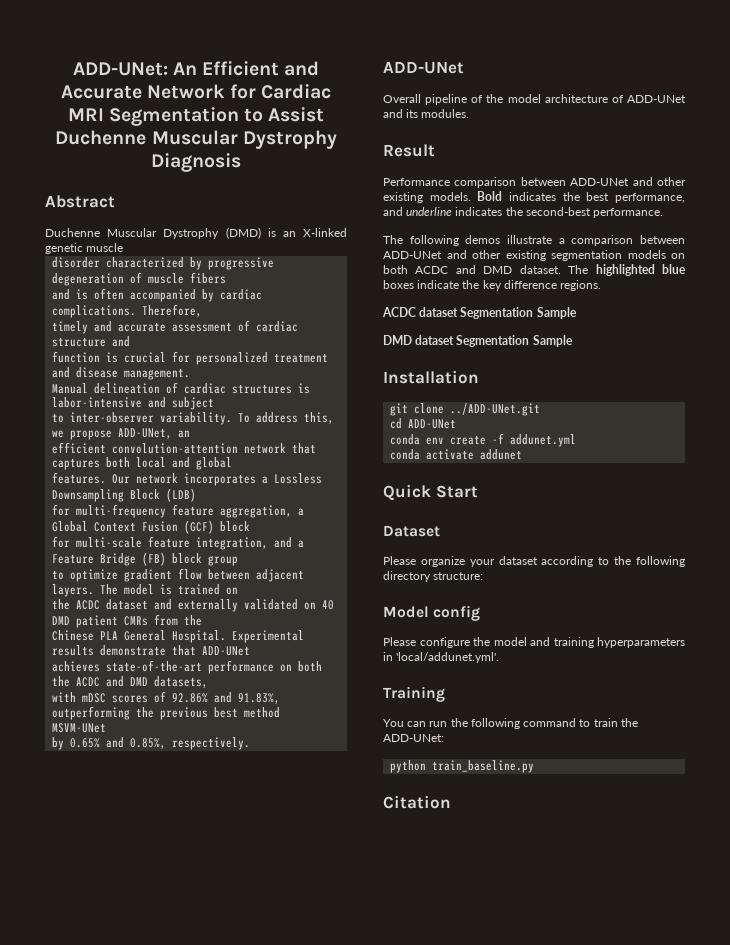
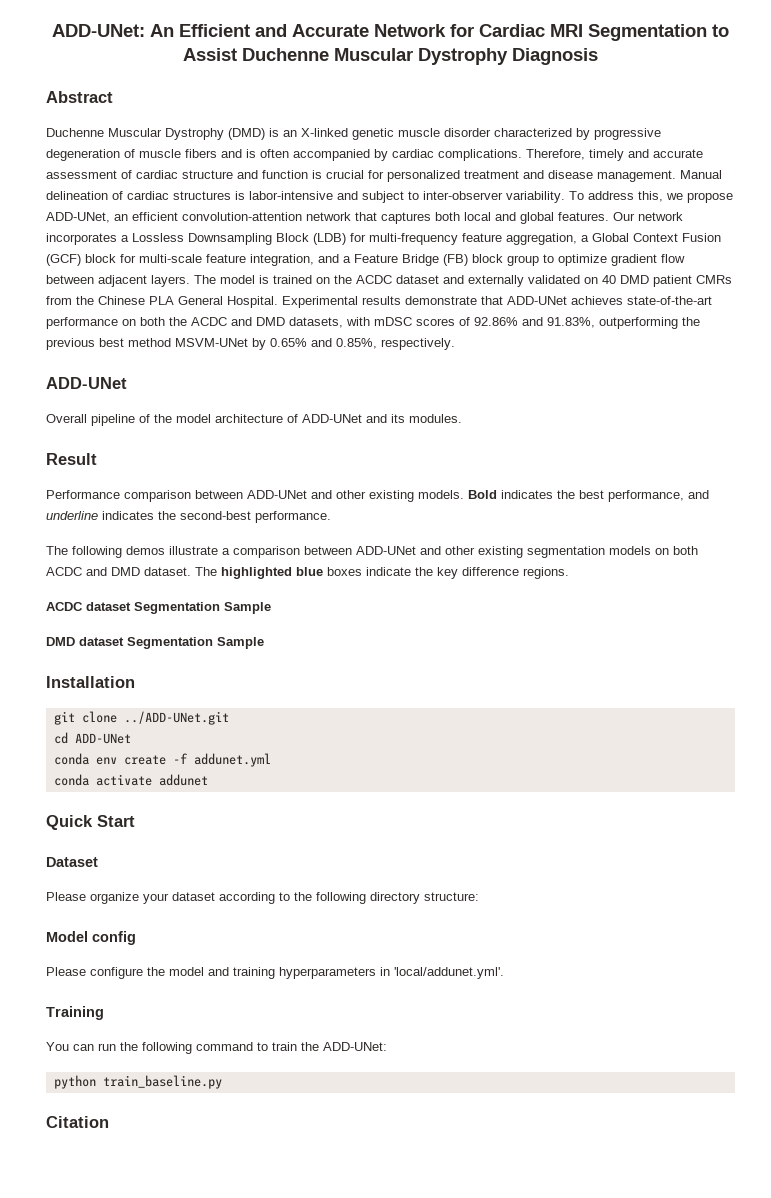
(124, 247) // -> (440, 132) none
(227, 278) // -> (217, 153) none
(203, 310) // -> (585, 154) none
(131, 341) // -> (258, 174) none
(191, 374) // -> (676, 176) none
(215, 403) // -> (404, 197) none
(191, 434) // -> (128, 217) none
(233, 463) // -> (554, 218) none
(197, 495) // -> (346, 239) none
(251, 526) // -> (116, 258) none
(239, 561) // -> (539, 260) none
(239, 591) // -> (330, 280) none
(203, 620) // -> (94, 300) none
(251, 651) // -> (567, 300) none
(209, 682) // -> (343, 322) none
(107, 728) // -> (248, 342) none

